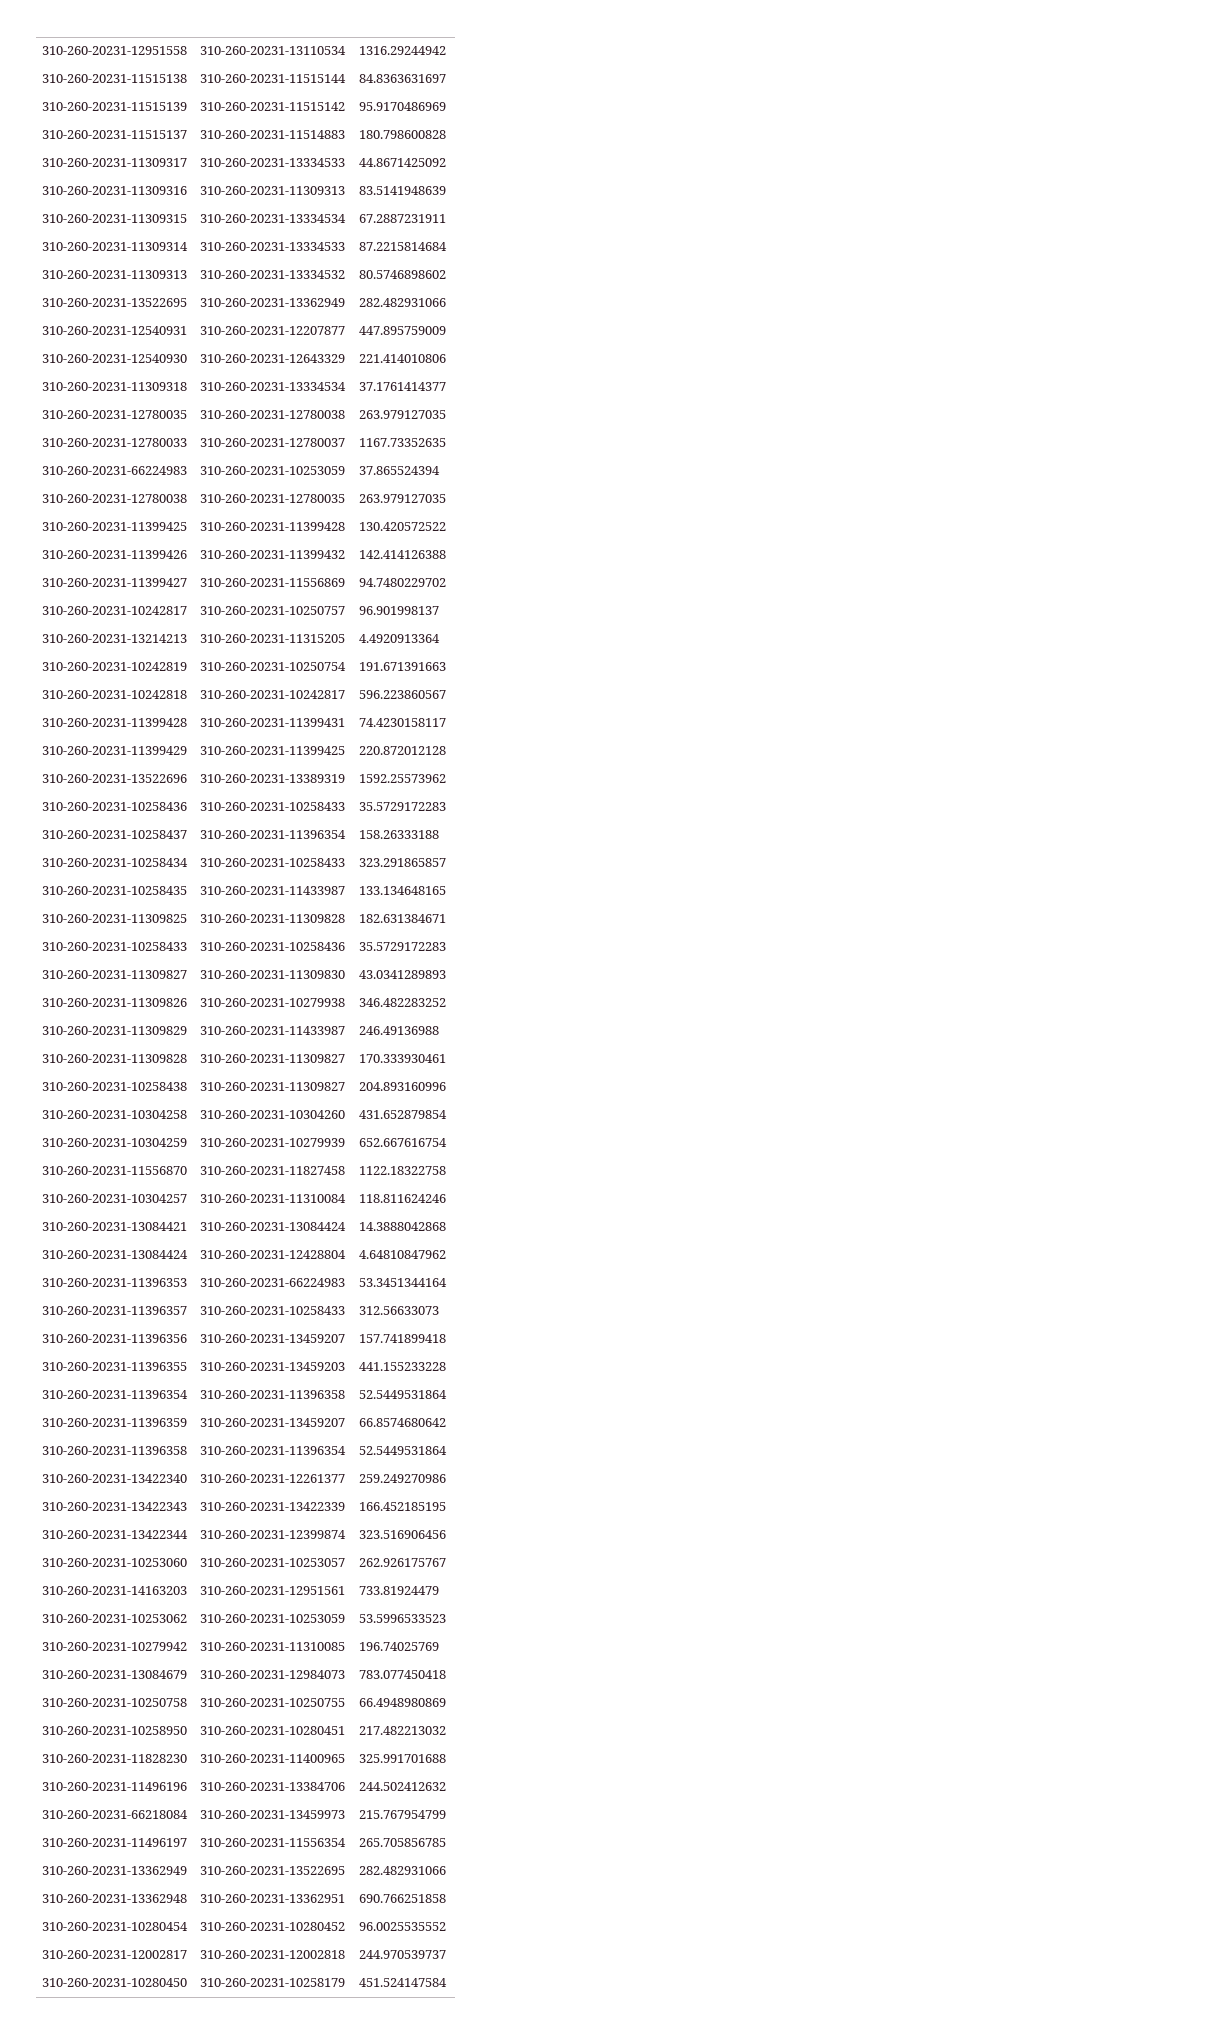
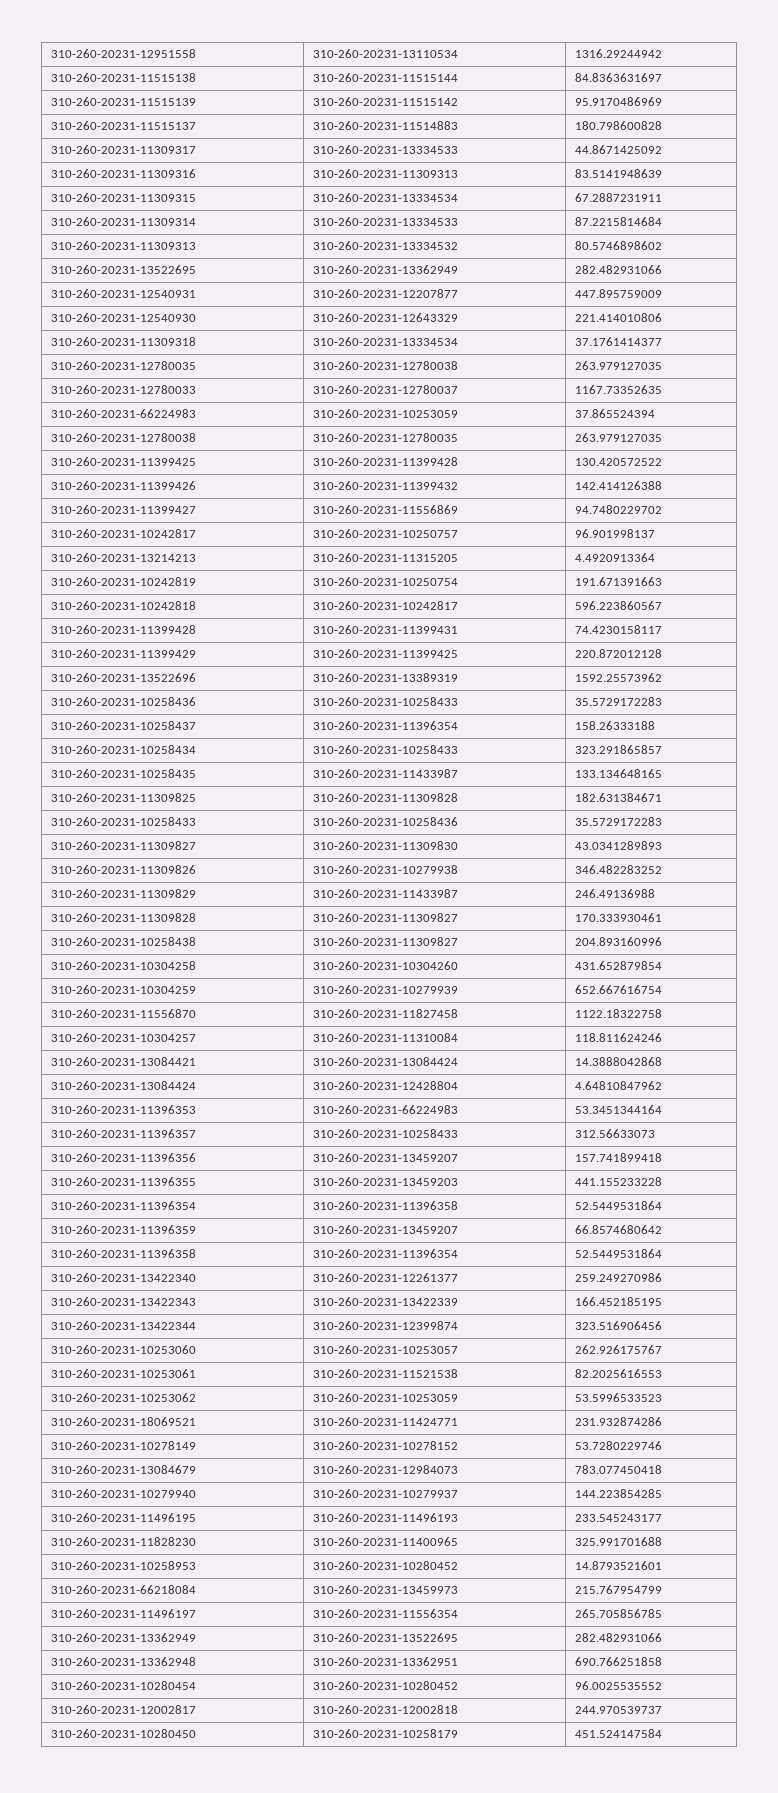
[42,1586,188,1595] [200,1586,346,1595] [359,1586,440,1595] 310-260-20231-14163203 | 310-260-20231-12951561 | 733.81924479 -> [51,1369,197,1378] [313,1369,459,1378] [575,1369,663,1378] 310-260-20231-10253061 | 310-260-20231-11521538 | 82.2025616553
[42,1642,188,1651] [200,1642,346,1651] [359,1642,440,1651] [42,1670,188,1679] [200,1670,346,1679] [359,1670,447,1679] [42,1698,188,1707] [200,1698,346,1707] [359,1698,447,1707] [42,1726,188,1735] [200,1726,346,1735] [359,1726,447,1735] 310-260-20231-10279942 | 310-260-20231-11310085 | 196.74025769 // 310-260-20231-13084679 | 310-260-20231-12984073 | 783.077450418 // 310-260-20231-10250758 | 310-260-20231-10250755 | 66.4948980869 // 310-260-20231-10258950 | 310-260-20231-10280451 | 217.482213032 -> [51,1417,197,1426] [313,1417,459,1426] [575,1417,663,1426] [51,1441,197,1450] [313,1441,459,1450] [575,1441,663,1450] [51,1465,197,1474] [313,1465,459,1474] [575,1465,663,1474] [51,1489,197,1498] [313,1489,459,1498] [575,1489,663,1498] [51,1513,197,1522] [313,1513,459,1522] [575,1514,663,1522] 310-260-20231-18069521 | 310-260-20231-11424771 | 231.932874286 // 310-260-20231-10278149 | 310-260-20231-10278152 | 53.7280229746 // 310-260-20231-13084679 | 310-260-20231-12984073 | 783.077450418 // 310-260-20231-10279940 | 310-260-20231-10279937 | 144.223854285 // 310-260-20231-11496195 | 310-260-20231-11496193 | 233.545243177
[42,1782,188,1791] [200,1782,346,1791] [359,1782,447,1791] 310-260-20231-11496196 | 310-260-20231-13384706 | 244.502412632 -> [51,1561,197,1570] [313,1561,459,1570] [575,1561,663,1570] 310-260-20231-10258953 | 310-260-20231-10280452 | 14.8793521601

